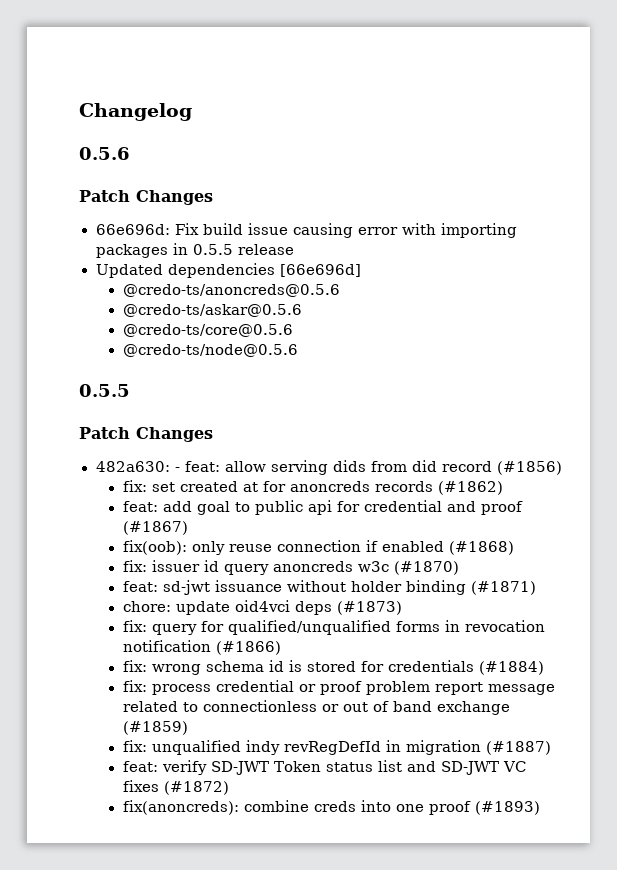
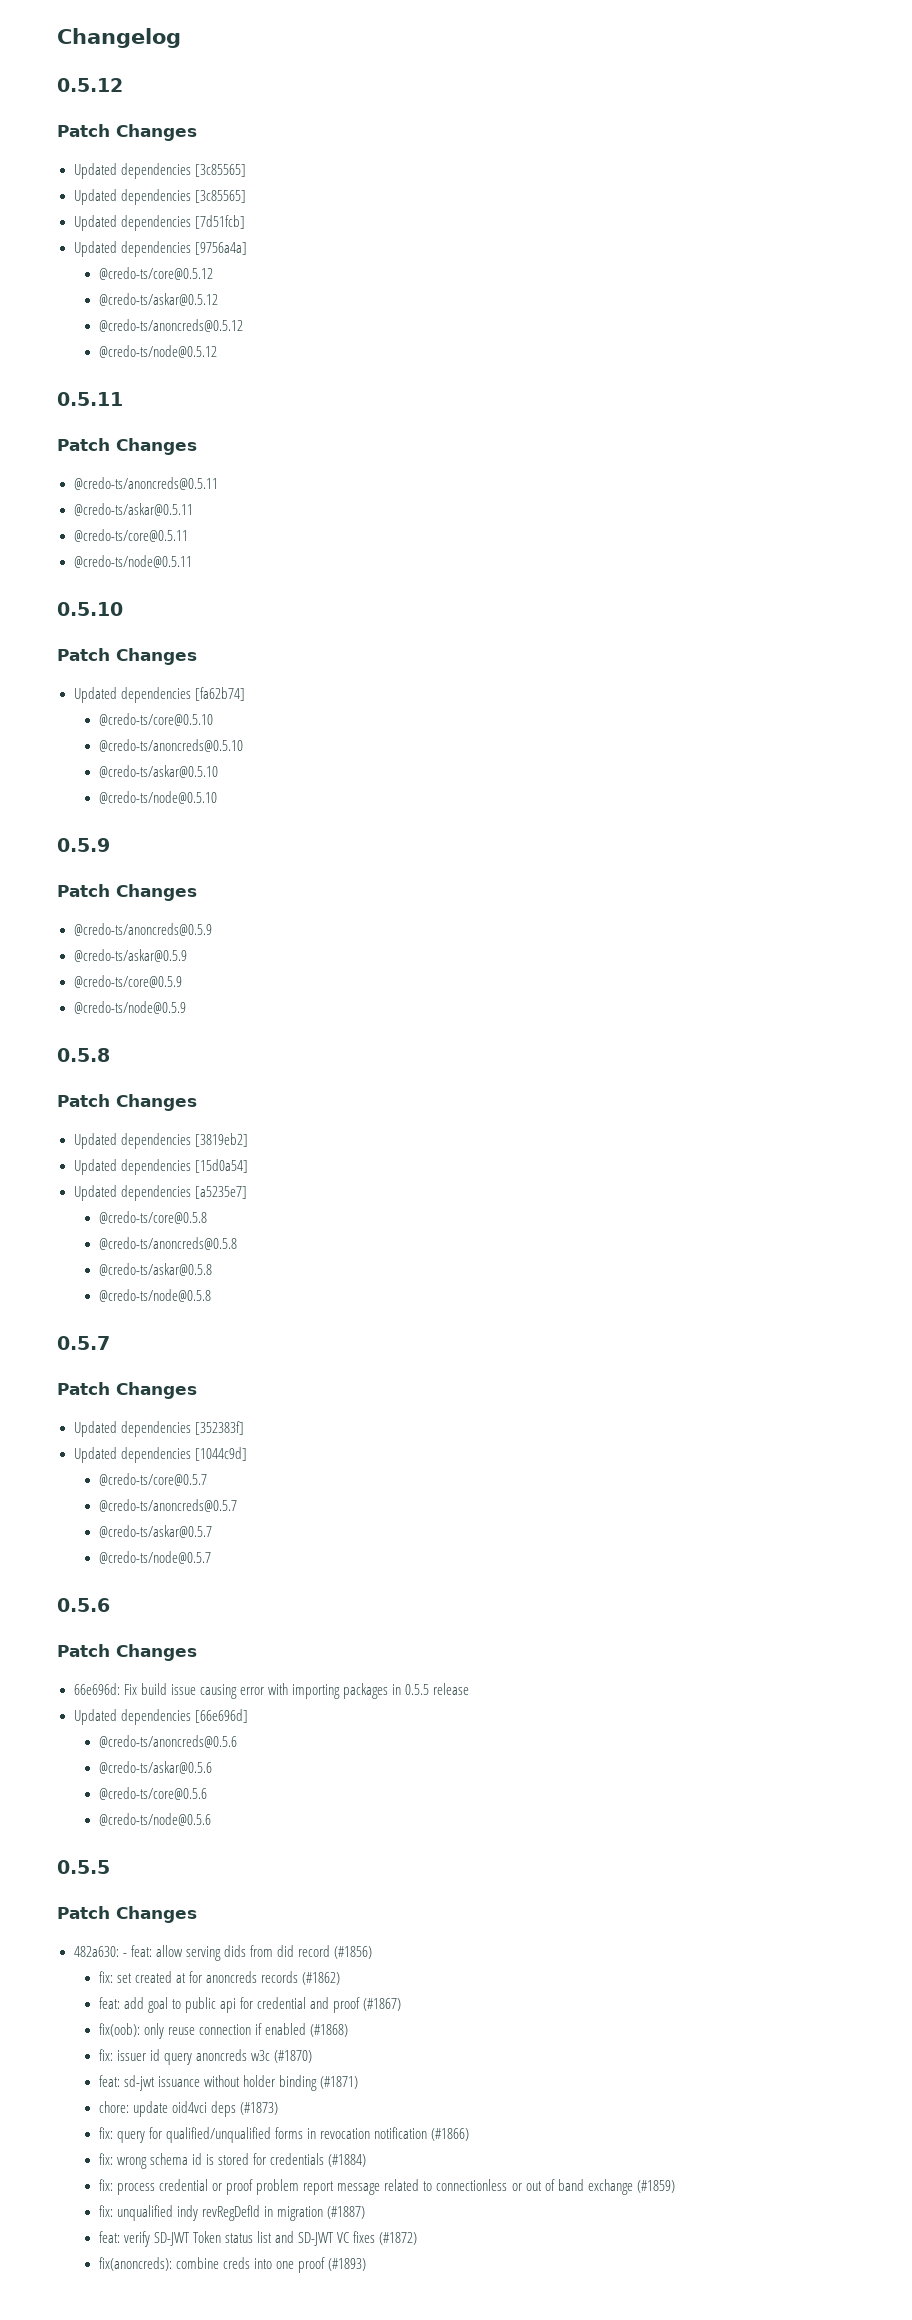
(192, 112) none -> [57,78,123,92] [57,124,197,141] [73,163,246,179] [73,189,246,205] [73,215,245,231] [73,241,247,257] [98,267,213,280] [98,293,218,306] [98,319,243,332] [98,345,217,358] [57,392,123,406] [57,438,197,455] [73,477,218,490] [73,503,193,516] [73,529,188,542] [73,555,192,568] [57,602,123,616] [57,648,197,665] [73,687,245,703] [98,713,213,726] [98,739,243,752] [98,765,218,778] [98,791,217,804] [57,838,110,852] [57,884,197,901] [73,923,212,936] [73,949,187,962] [73,975,182,988] [73,1001,186,1014] [57,1048,110,1062] [57,1094,197,1111] [73,1133,248,1149] [73,1159,248,1175] [73,1185,247,1201] [98,1211,207,1224] [98,1237,237,1250] [98,1263,212,1276] [98,1289,211,1302] [57,1336,110,1350] [57,1382,197,1399] [73,1421,244,1437] [73,1447,247,1463] [98,1473,207,1486] [98,1499,237,1512] [98,1525,212,1538] [98,1551,211,1564] // 0.5.12 // Patch Changes // Updated dependencies [3c85565] // Updated dependencies [3c85565] // Updated dependencies [7d51fcb] // Updated dependencies [9756a4a] // @credo-ts/core@0.5.12 // @credo-ts/askar@0.5.12 // @credo-ts/anoncreds@0.5.12 // @credo-ts/node@0.5.12 // 0.5.11 // Patch Changes // @credo-ts/anoncreds@0.5.11 // @credo-ts/askar@0.5.11 // @credo-ts/core@0.5.11 // @credo-ts/node@0.5.11 // 0.5.10 // Patch Changes // Updated dependencies [fa62b74] // @credo-ts/core@0.5.10 // @credo-ts/anoncreds@0.5.10 // @credo-ts/askar@0.5.10 // @credo-ts/node@0.5.10 // 0.5.9 // Patch Changes // @credo-ts/anoncreds@0.5.9 // @credo-ts/askar@0.5.9 // @credo-ts/core@0.5.9 // @credo-ts/node@0.5.9 // 0.5.8 // Patch Changes // Updated dependencies [3819eb2] // Updated dependencies [15d0a54] // Updated dependencies [a5235e7] // @credo-ts/core@0.5.8 // @credo-ts/anoncreds@0.5.8 // @credo-ts/askar@0.5.8 // @credo-ts/node@0.5.8 // 0.5.7 // Patch Changes // Updated dependencies [352383f] // Updated dependencies [1044c9d] // @credo-ts/core@0.5.7 // @credo-ts/anoncreds@0.5.7 // @credo-ts/askar@0.5.7 // @credo-ts/node@0.5.7

